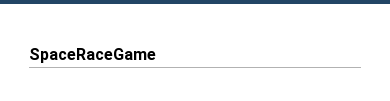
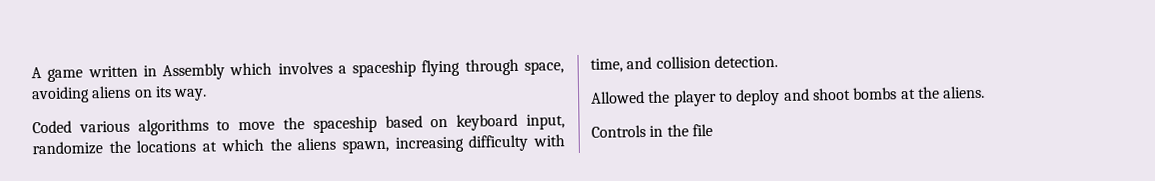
[29,48,156,63] SpaceRaceGame -> [31,58,564,82] [31,85,208,104] [32,113,565,136] [32,134,565,156] [590,54,778,73] [591,85,986,107] [591,123,713,138] A game written in Assembly which involves a spaceship flying through space, avoiding aliens on its way. // Coded various algorithms to move the spaceship based on keyboard input, randomize the locations at which the aliens spawn, increasing difficulty with time, and collision detection. // Allowed the player to deploy and shoot bombs at the aliens. // Controls in the file

